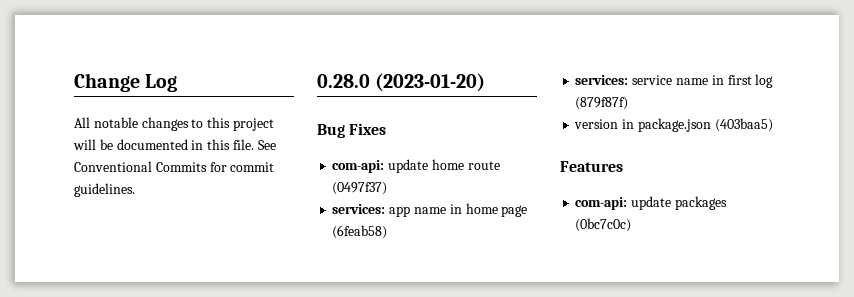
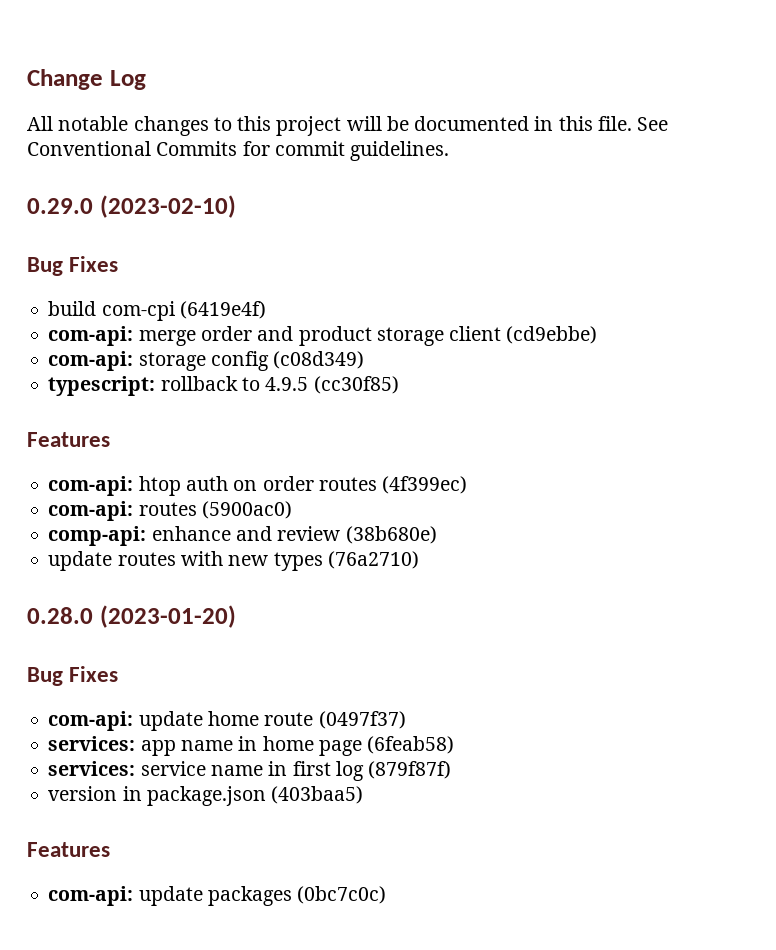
(135, 190) none -> [27,195,236,218] [27,256,119,276] [48,301,266,321] [48,326,598,346] [48,351,365,371] [48,376,399,396] [27,432,110,447] [48,476,468,496] [48,501,292,521] [48,526,437,546] [48,551,419,571] // 0.29.0 (2023-02-10) // Bug Fixes // build com-cpi (6419e4f) // com-api: merge order and product storage client (cd9ebbe) // com-api: storage config (c08d349) // typescript: rollback to 4.9.5 (cc30f85) // Features // com-api: htop auth on order routes (4f399ec) // com-api: routes (5900ac0) // comp-api: enhance and review (38b680e) // update routes with new types (76a2710)

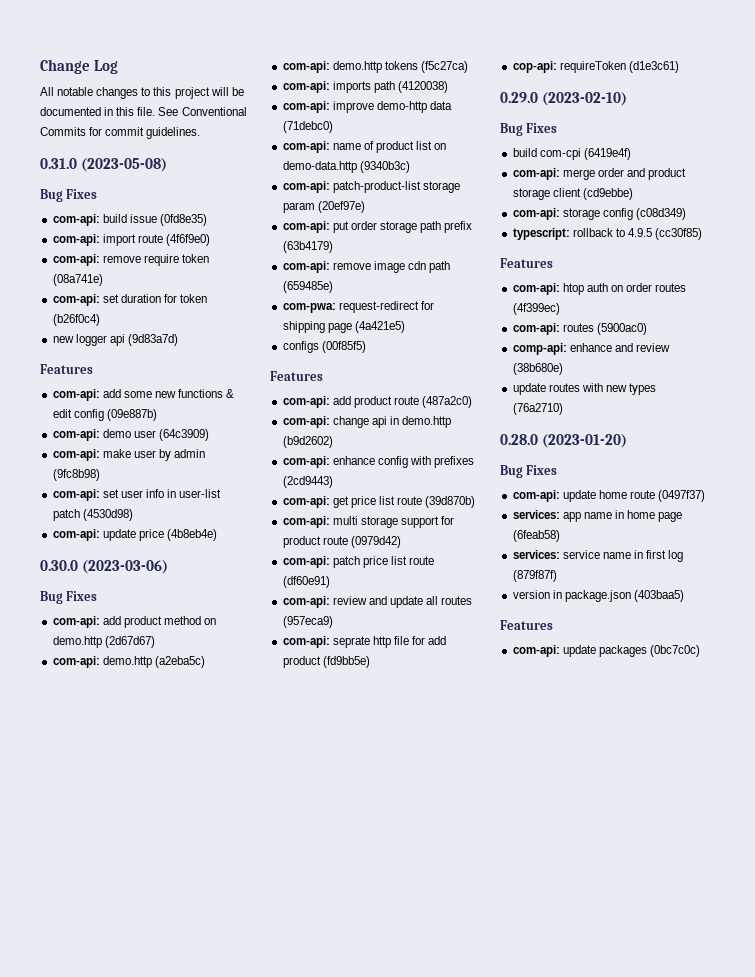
(450, 151) none -> [40,158,167,172] [40,189,98,202] [52,214,207,226] [52,234,210,246] [52,254,209,266] [52,274,103,286] [52,294,208,306] [52,314,100,326] [52,334,178,346] [40,364,93,374] [52,389,235,401] [52,409,157,421] [52,429,209,441] [52,449,206,461] [52,469,100,481] [52,489,222,501] [52,509,133,521] [52,529,217,541] [40,560,168,574] [40,591,98,604] [52,616,217,628] [52,636,155,648] [52,656,205,668] [282,61,468,73] [282,81,448,93] [282,101,452,113] [282,121,333,133] [282,141,447,153] [282,161,410,173] [282,181,460,193] [282,201,365,213] [282,221,473,233] [282,241,333,253] [282,261,451,273] [282,281,333,293] [282,301,434,313] [282,321,405,333] [282,341,366,353] [270,371,323,381] [282,396,473,408] [282,416,452,428] [282,436,333,448] [282,456,475,468] [282,476,333,488] [282,496,476,508] [282,516,455,528] [282,536,401,548] [282,556,435,568] [282,576,330,588] [282,596,473,608] [282,616,333,628] [282,636,447,648] [282,656,370,668] [512,61,679,73] // 0.31.0 (2023-05-08) // Bug Fixes // com-api: build issue (0fd8e35) // com-api: import route (4f6f9e0) // com-api: remove require token (08a741e) // com-api: set duration for token (b26f0c4) // new logger api (9d83a7d) // Features // com-api: add some new functions & edit config (09e887b) // com-api: demo user (64c3909) // com-api: make user by admin (9fc8b98) // com-api: set user info in user-list patch (4530d98) // com-api: update price (4b8eb4e) // 0.30.0 (2023-03-06) // Bug Fixes // com-api: add product method on demo.http (2d67d67) // com-api: demo.http (a2eba5c) // com-api: demo.http tokens (f5c27ca) // com-api: imports path (4120038) // com-api: improve demo-http data (71debc0) // com-api: name of product list on demo-data.http (9340b3c) // com-api: patch-product-list storage param (20ef97e) // com-api: put order storage path prefix (63b4179) // com-api: remove image cdn path (659485e) // com-pwa: request-redirect for shipping page (4a421e5) // configs (00f85f5) // Features // com-api: add product route (487a2c0) // com-api: change api in demo.http (b9d2602) // com-api: enhance config with prefixes (2cd9443) // com-api: get price list route (39d870b) // com-api: multi storage support for product route (0979d42) // com-api: patch price list route (df60e91) // com-api: review and update all routes (957eca9) // com-api: seprate http file for add product (fd9bb5e) // cop-api: requireToken (d1e3c61)

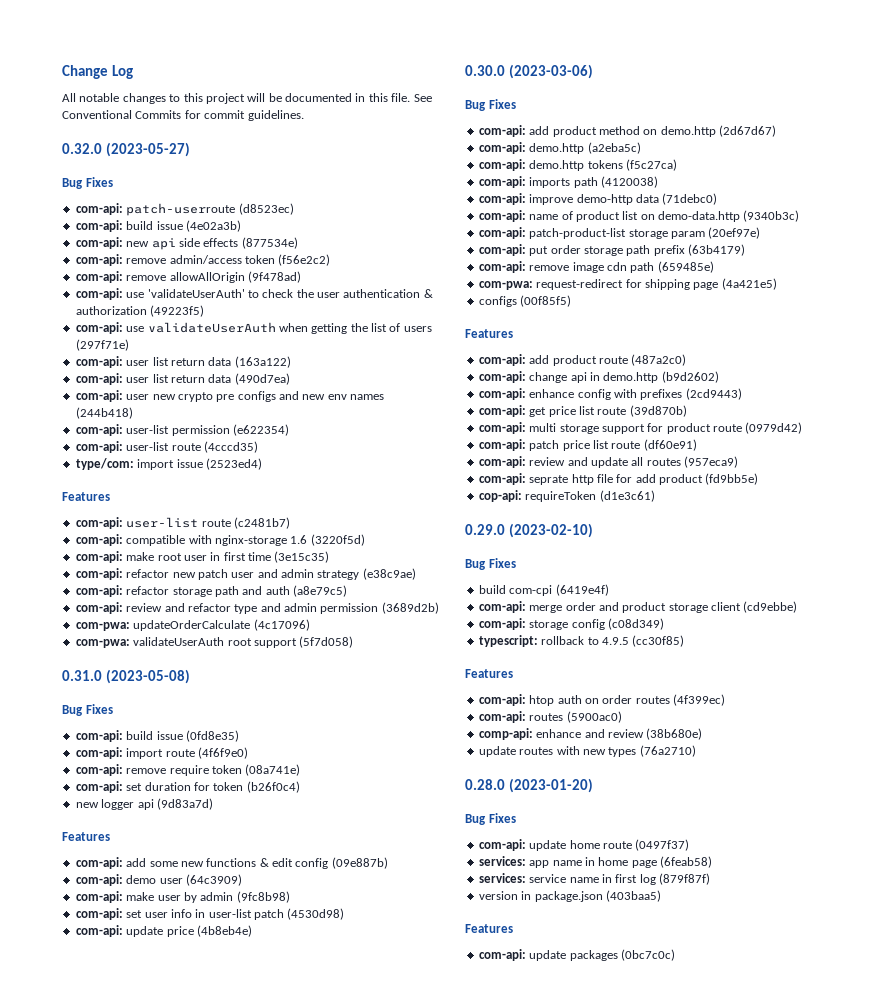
(201, 133) none -> [62,142,190,157] [62,177,113,189] [75,203,294,216] [75,220,241,232] [75,237,298,250] [75,254,331,266] [75,271,301,283] [75,288,433,300] [75,305,205,317] [75,322,432,334] [75,339,129,351] [75,356,291,368] [75,373,290,385] [75,390,385,402] [75,407,133,419] [75,424,289,436] [75,441,258,453] [75,458,262,470] [62,492,110,501] [75,517,290,529] [75,534,365,546] [75,551,330,563] [75,568,416,580] [75,585,347,597] [75,602,439,614] [75,619,310,631] [75,636,354,648] // 0.32.0 (2023-05-27) // Bug Fixes // com-api: patch-userroute (d8523ec) // com-api: build issue (4e02a3b) // com-api: new api side effects (877534e) // com-api: remove admin/access token (f56e2c2) // com-api: remove allowAllOrigin (9f478ad) // com-api: use 'validateUserAuth' to check the user authentication & authorization (49223f5) // com-api: use validateUserAuth when getting the list of users (297f71e) // com-api: user list return data (163a122) // com-api: user list return data (490d7ea) // com-api: user new crypto pre configs and new env names (244b418) // com-api: user-list permission (e622354) // com-api: user-list route (4cccd35) // type/com: import issue (2523ed4) // Features // com-api: user-list route (c2481b7) // com-api: compatible with nginx-storage 1.6 (3220f5d) // com-api: make root user in first time (3e15c35) // com-api: refactor new patch user and admin strategy (e38c9ae) // com-api: refactor storage path and auth (a8e79c5) // com-api: review and refactor type and admin permission (3689d2b) // com-pwa: updateOrderCalculate (4c17096) // com-pwa: validateUserAuth root support (5f7d058)

